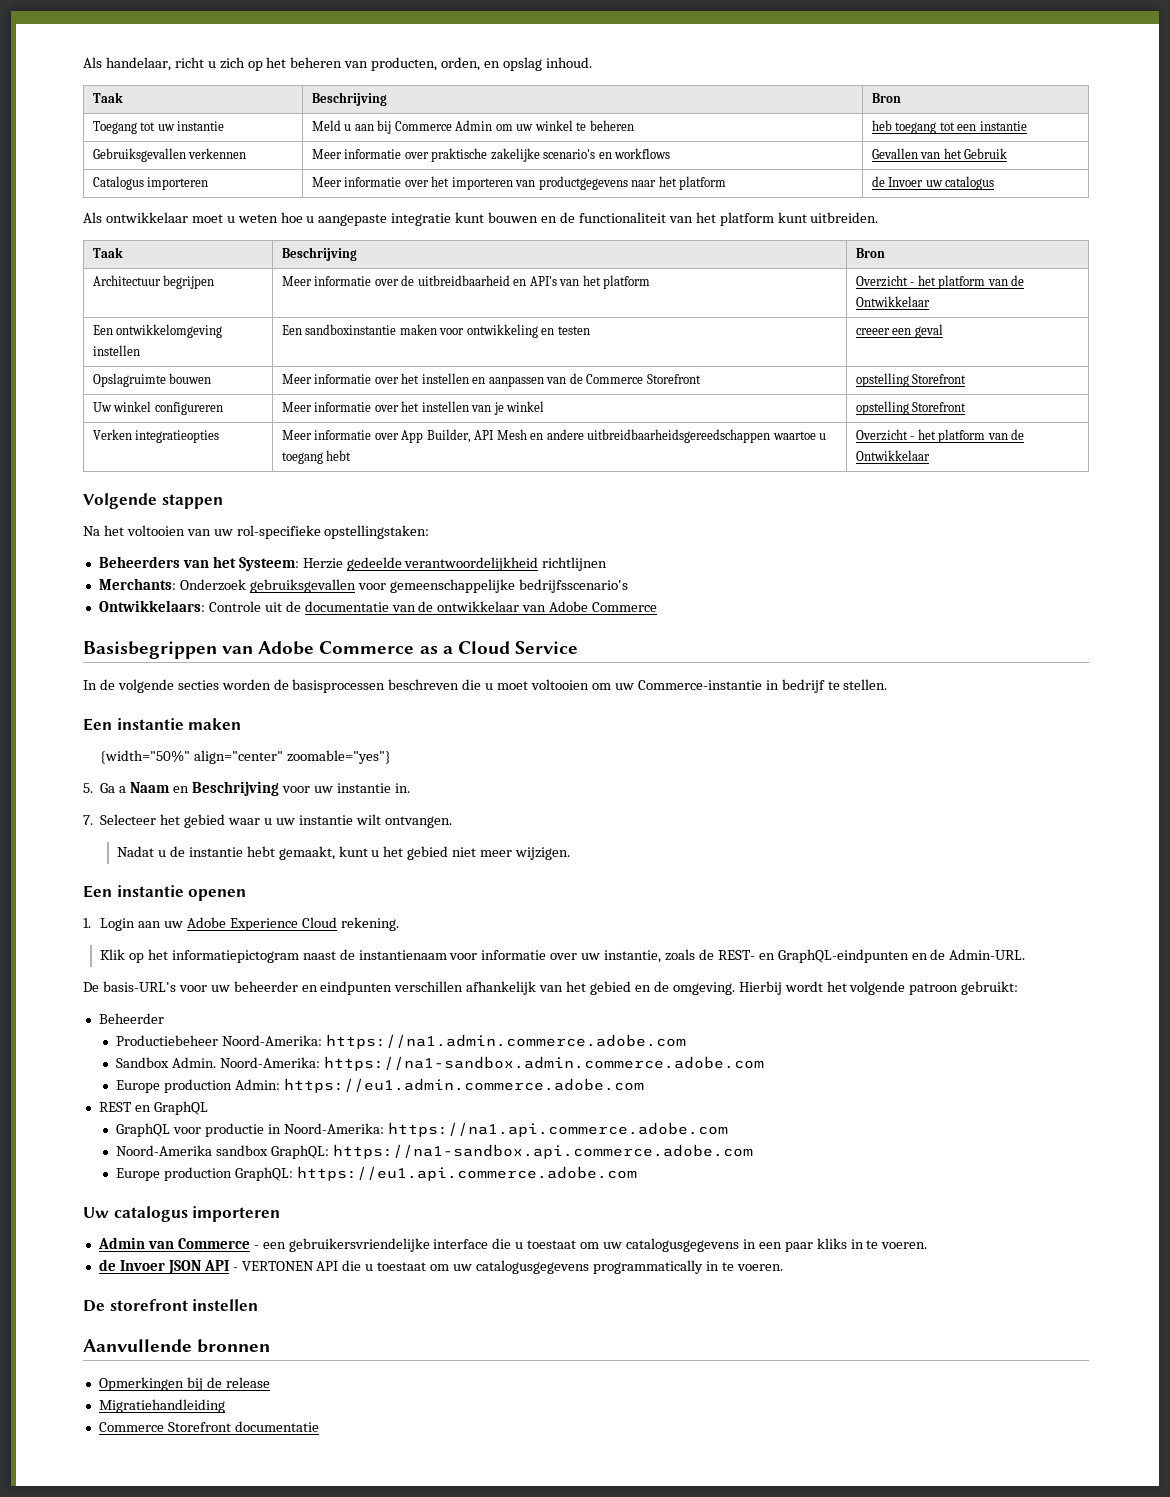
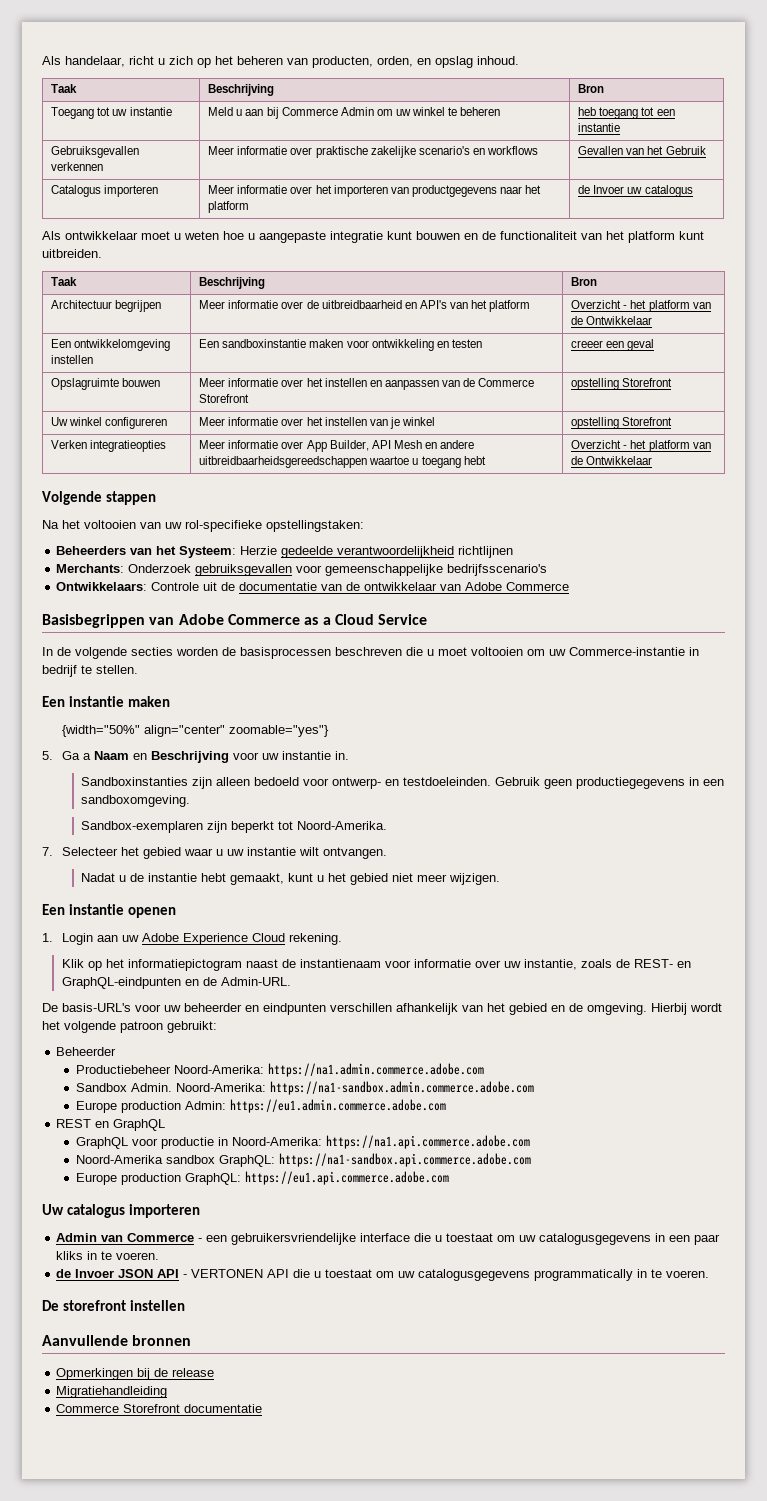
(410, 788) none -> [81,777,725,789] [81,795,191,807] [81,821,388,833] // Sandboxinstanties zijn alleen bedoeld voor ontwerp- en testdoeleinden. Gebruik geen productiegegevens in een sandboxomgeving. // Sandbox-exemplaren zijn beperkt tot Noord-Amerika.

